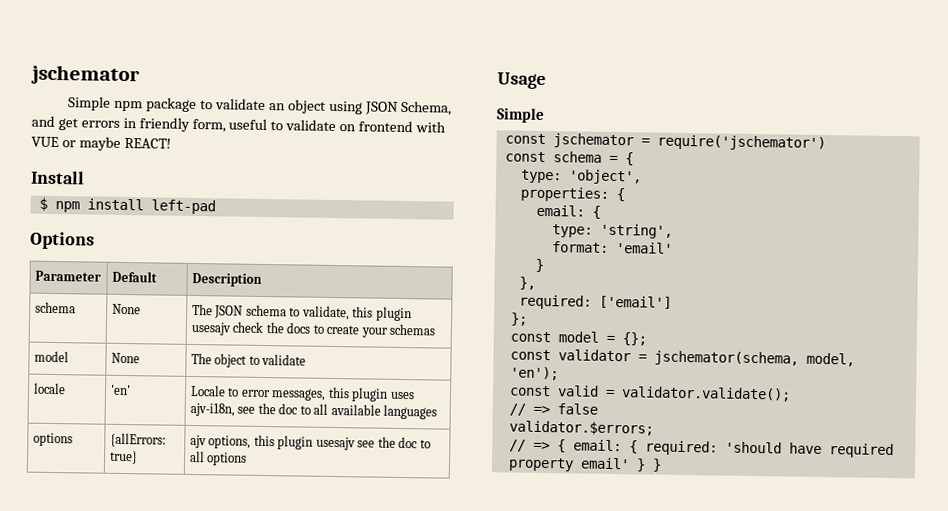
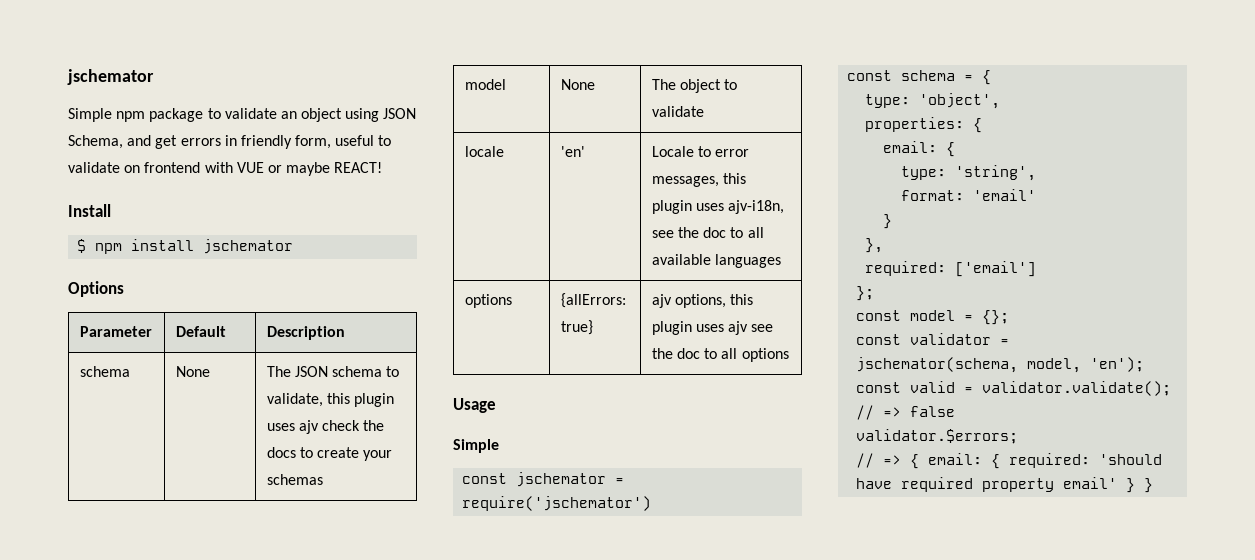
[150,199,216,215] left-pad -> [203,239,294,254] jschemator
[190,321,232,336] usesajv -> [266,420,320,434] uses ajv
[315,436,356,451] usesajv -> [696,321,749,335] uses ajv

